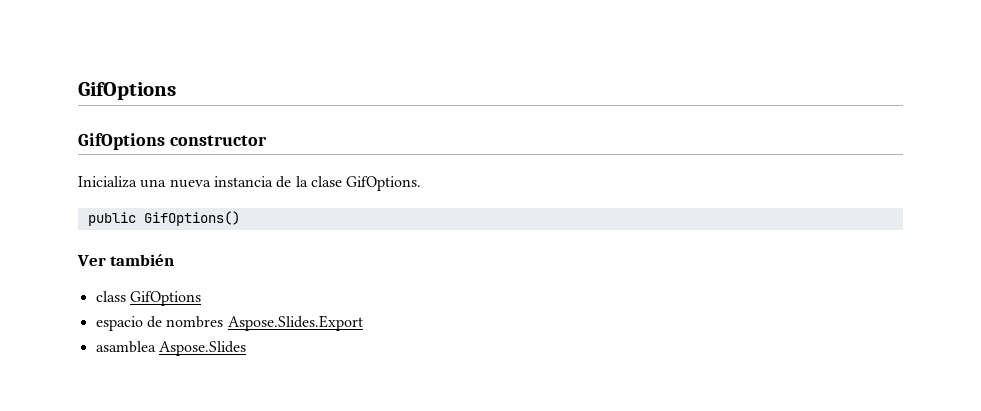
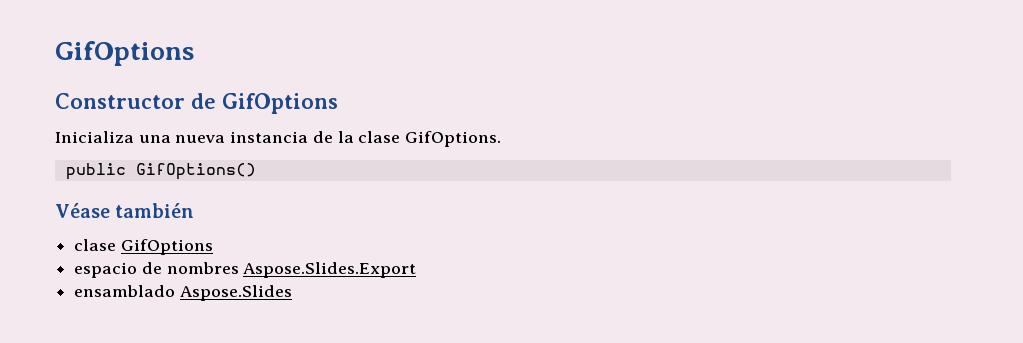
[78,82,176,100] [78,133,267,150] GifOptions // GifOptions constructor -> [55,41,194,66] [55,93,338,114] GifOptions // Constructor de GifOptions
[77,255,106,266] Ver -> [55,203,110,218] Véase
[95,291,126,302] class -> [74,239,117,251] clase
[95,341,156,353] asamblea -> [74,285,176,297] ensamblado

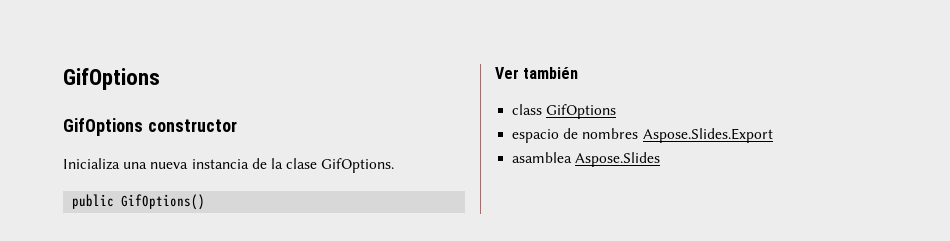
[55,41,194,66] [55,93,338,114] GifOptions // Constructor de GifOptions -> [63,68,160,90] [63,118,237,136] GifOptions // GifOptions constructor
[55,203,110,218] Véase -> [495,67,519,79] Ver
[74,239,117,251] clase -> [512,104,543,115] class
[74,285,176,297] ensamblado -> [512,152,573,163] asamblea

